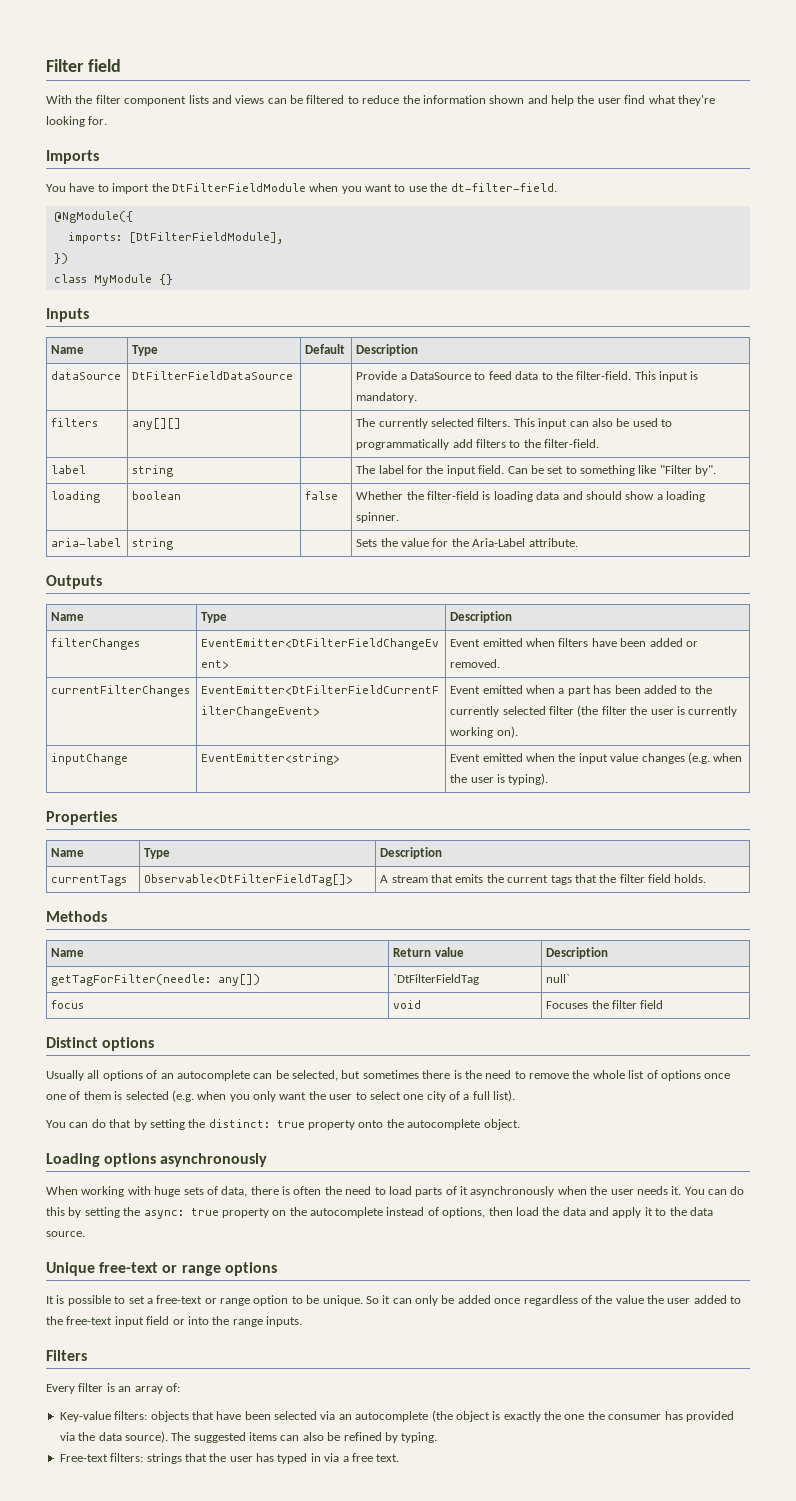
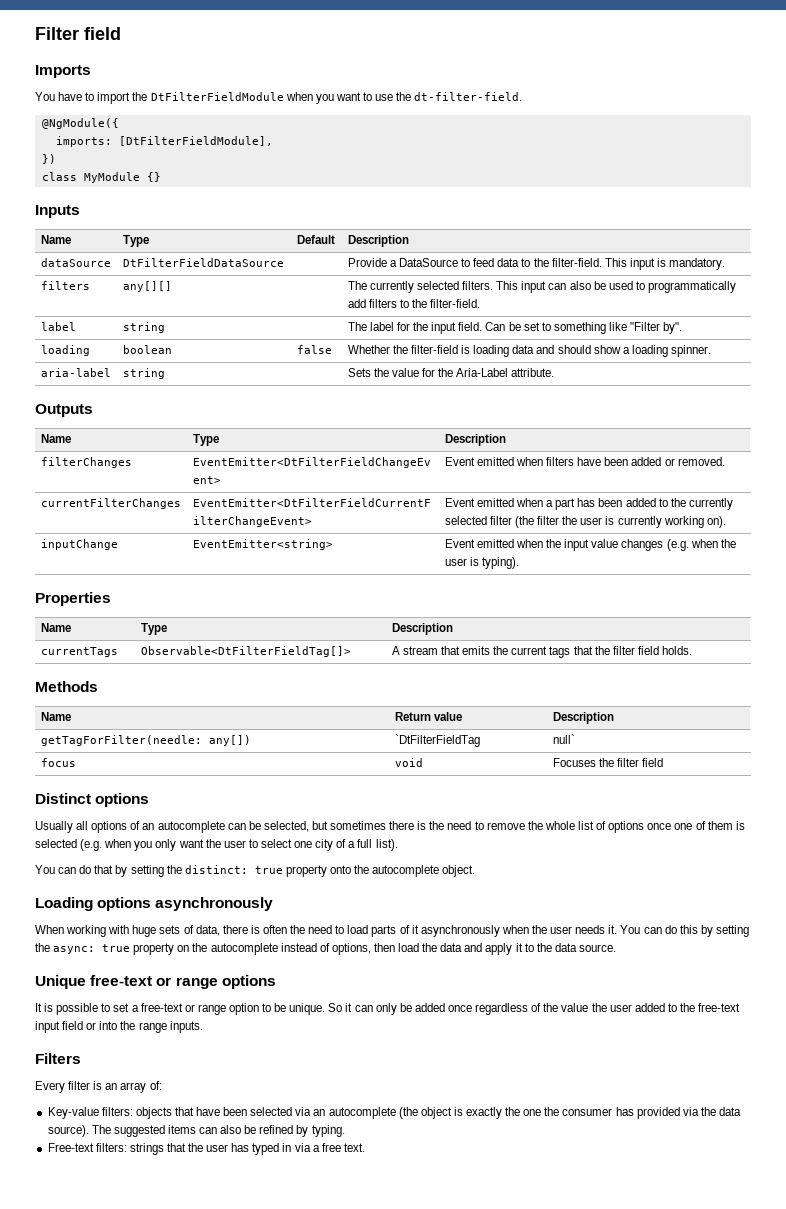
[46,95,715,106] [46,116,108,127] // With the filter component lists and views can be filtered to reduce the information shown and help the user find what they're looking for. -> (121, 33) none

